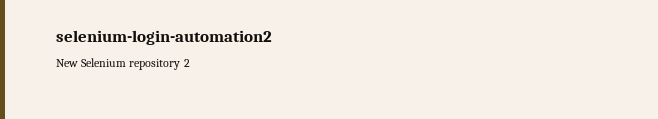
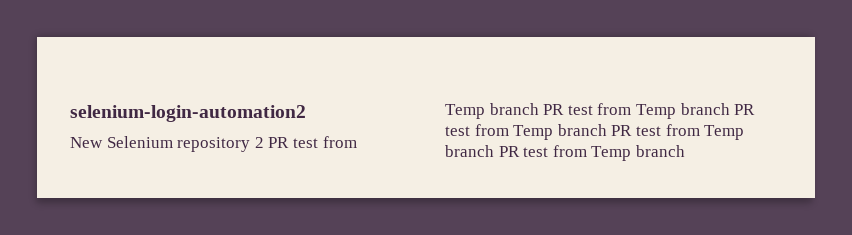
(190, 63) none -> [268,136,357,148] [445,103,756,119] [445,124,745,140] [445,145,685,161] PR test from Temp branch PR test from Temp branch PR test from Temp branch PR test from Temp branch PR test from Temp branch

